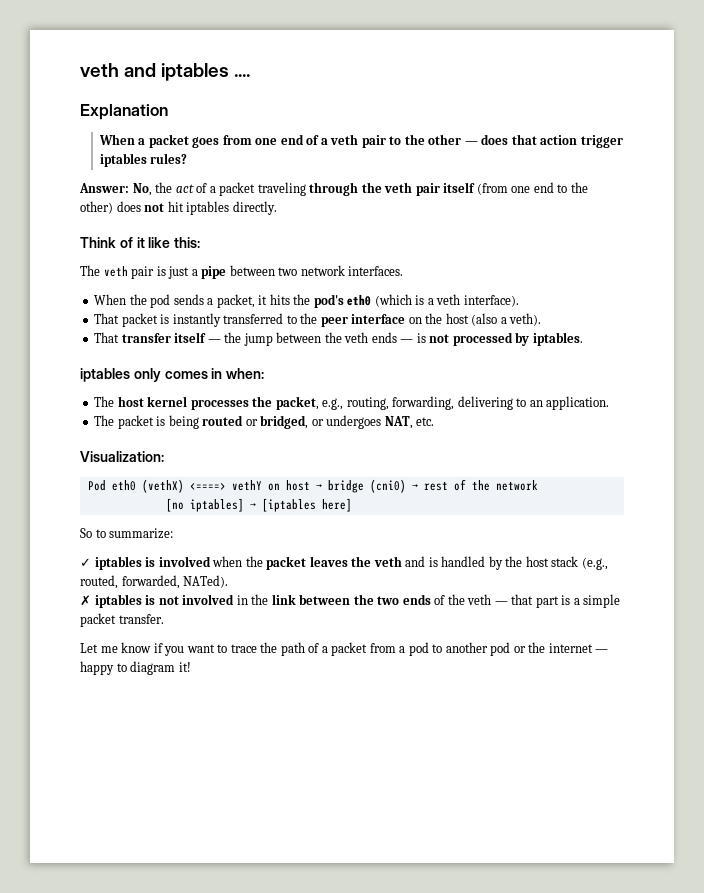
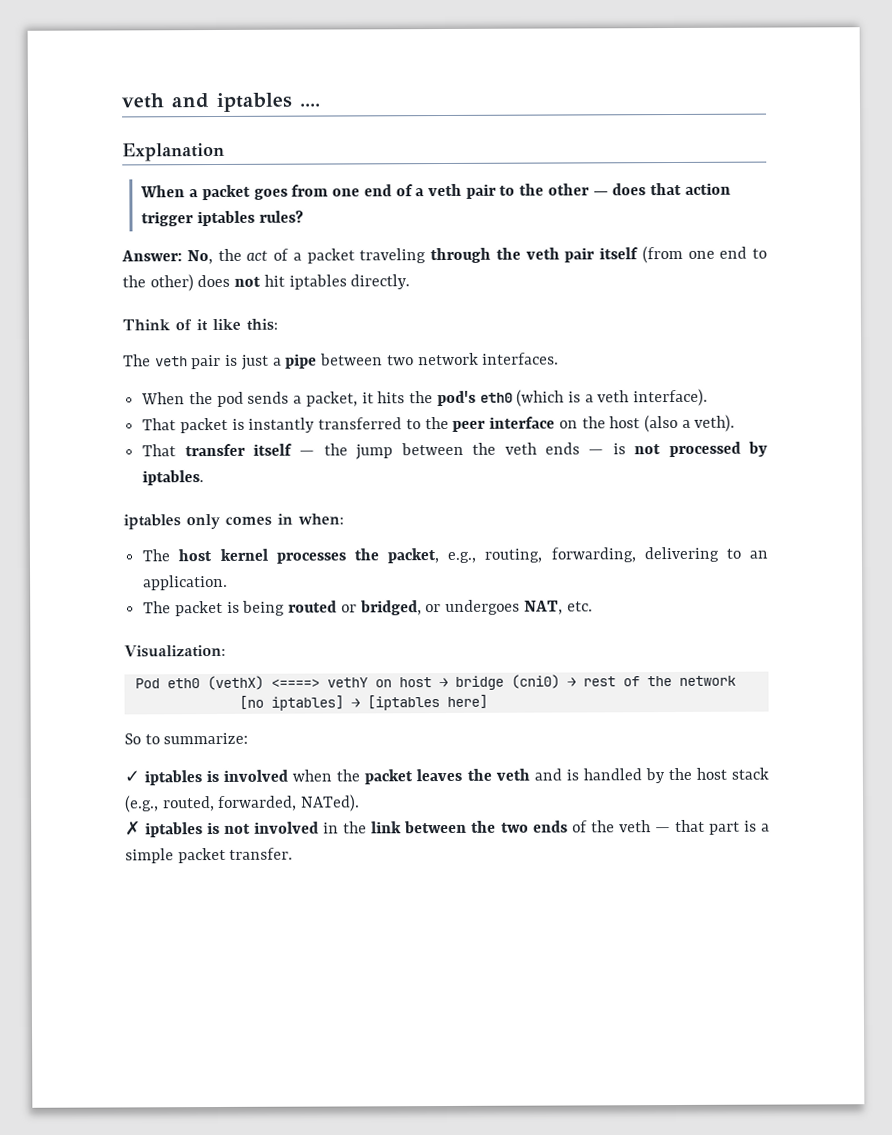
[80,642,609,656] [80,661,191,675] // Let me know if you want to trace the path of a packet from a pod to another pod or the internet — happy to diagram it! -> (294, 853) none

